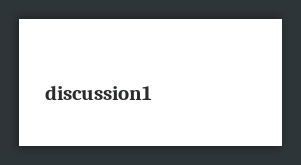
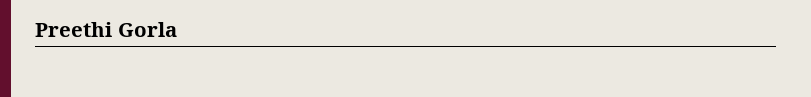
[45,85,152,100] discussion1 -> [35,22,177,37] Preethi Gorla

